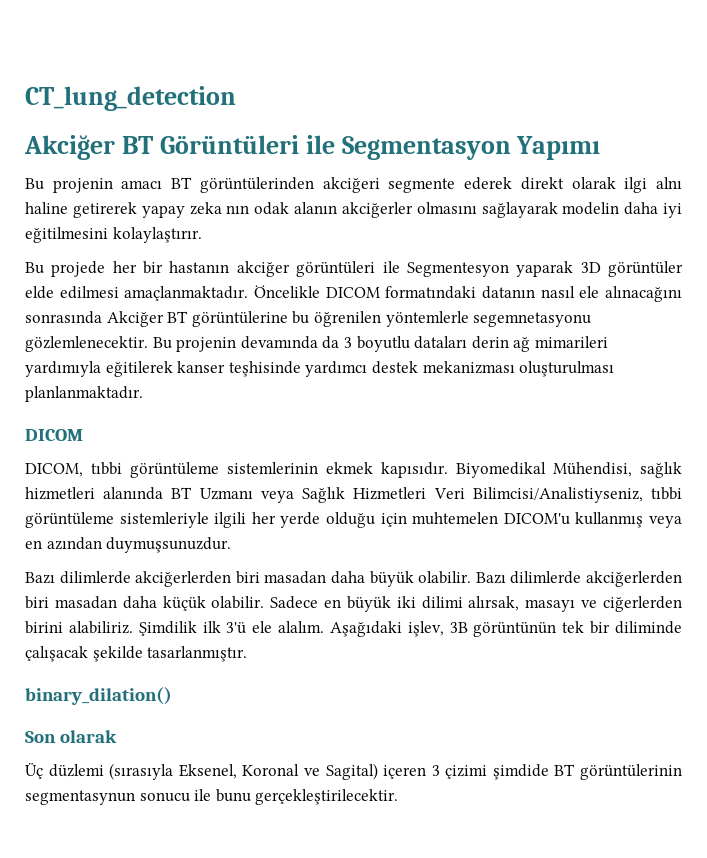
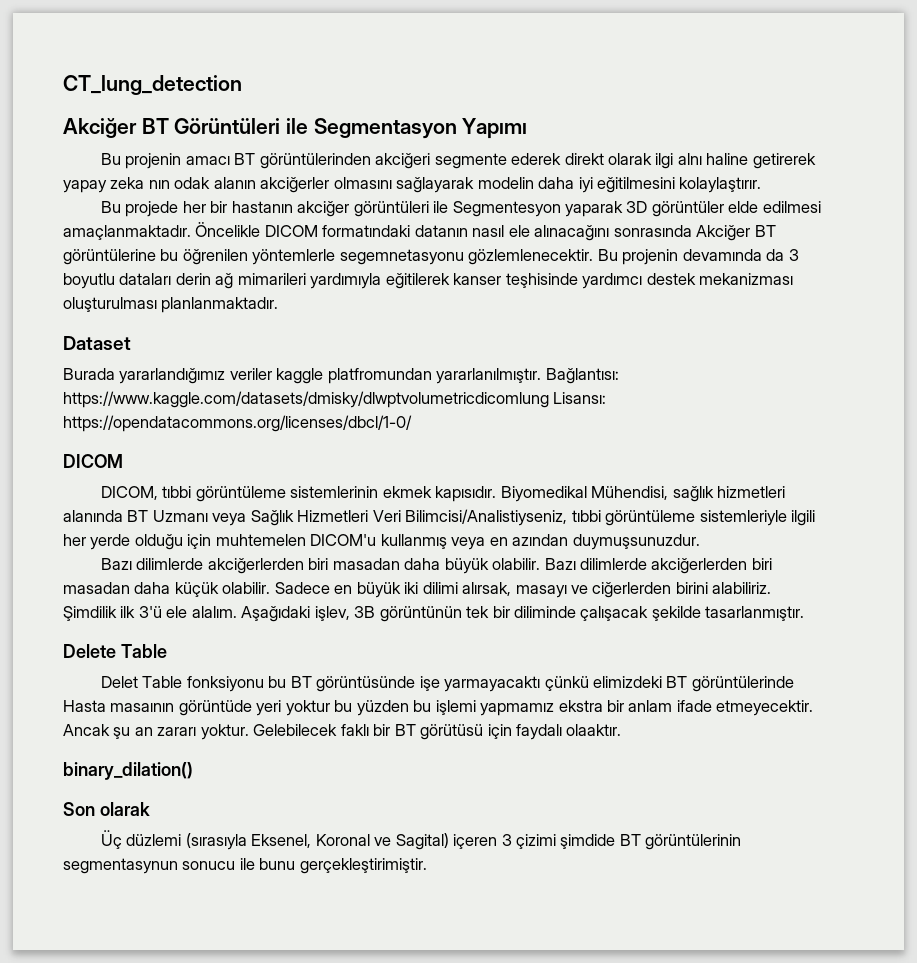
(143, 394) none -> [63,336,131,350] [63,368,619,384] [63,391,607,408] [63,415,412,432] // Dataset // Burada yararlandığımız veriler kaggle platfromundan yararlanılmıştır. Bağlantısı: https://www.kaggle.com/datasets/dmisky/dlwptvolumetricdicomlung Lisansı: https://opendatacommons.org/licenses/dbcl/1-0/
(248, 654) none -> [63,644,167,658] [100,676,794,692] [63,700,814,716] [63,724,622,740] // Delete Table // Delet Table fonksiyonu bu BT görüntüsünde işe yarmayacaktı çünkü elimizdeki BT görüntülerinde Hasta masaının görüntüde yeri yoktur bu yüzden bu işlemi yapmamız ekstra bir anlam ifade etmeyecektir. Ancak şu an zararı yoktur. Gelebilecek faklı bir BT görütüsü için faydalı olaaktır.
[255,789,399,805] gerçekleştirilecektir. -> [299,858,427,874] gerçekleştirimiştir.

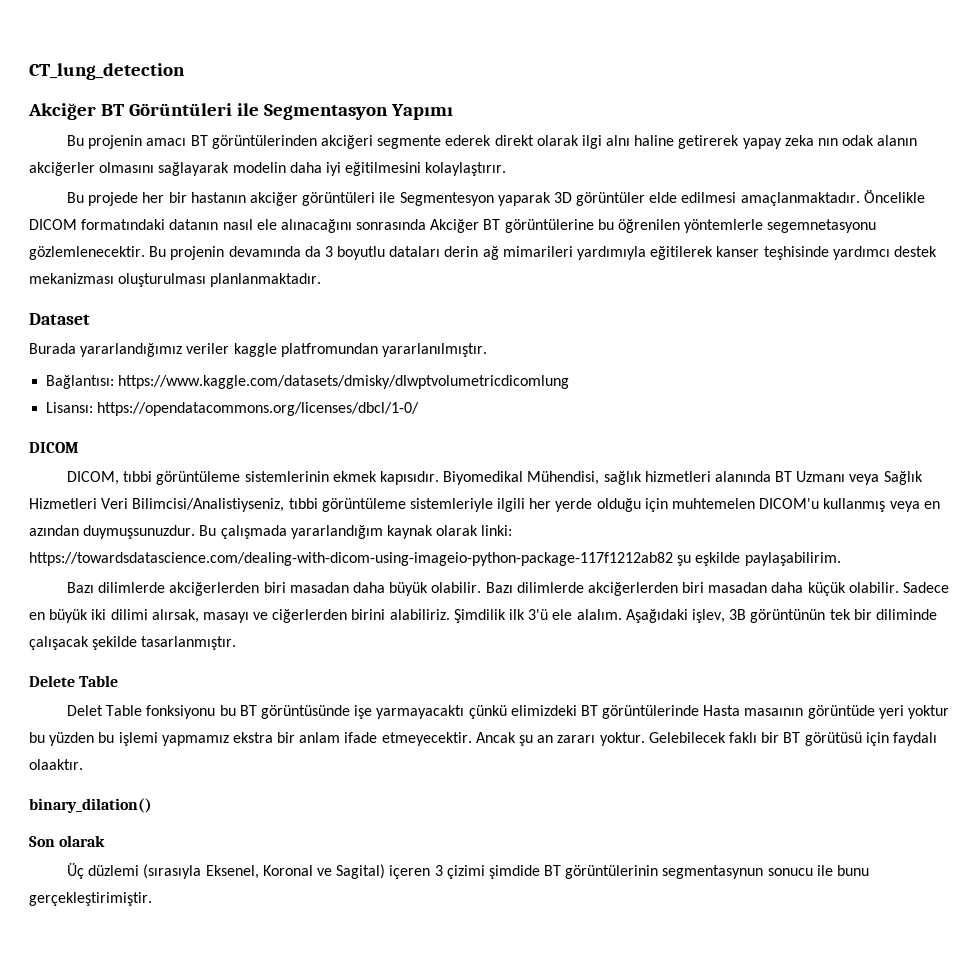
(542, 376) none -> (487, 350) //
(549, 399) none -> (570, 382) //
(700, 542) none -> [199,525,513,539] [29,552,841,566] Bu çalışmada yararlandığım kaynak olarak linki: https://towardsdatascience.com/dealing-with-dicom-using-imageio-python-package-117f1212ab82 şu eşkilde paylaşabilirim.

